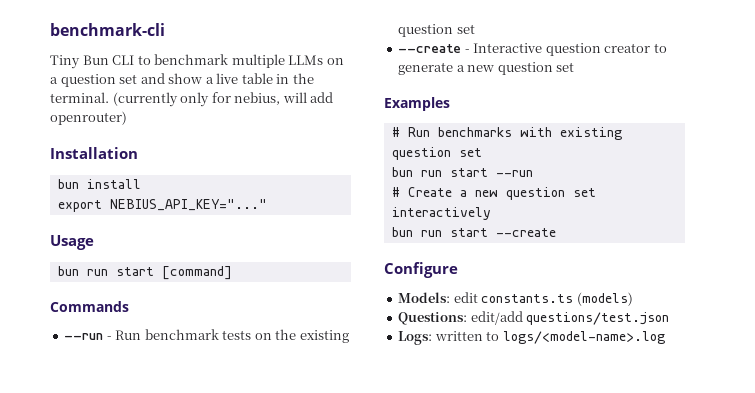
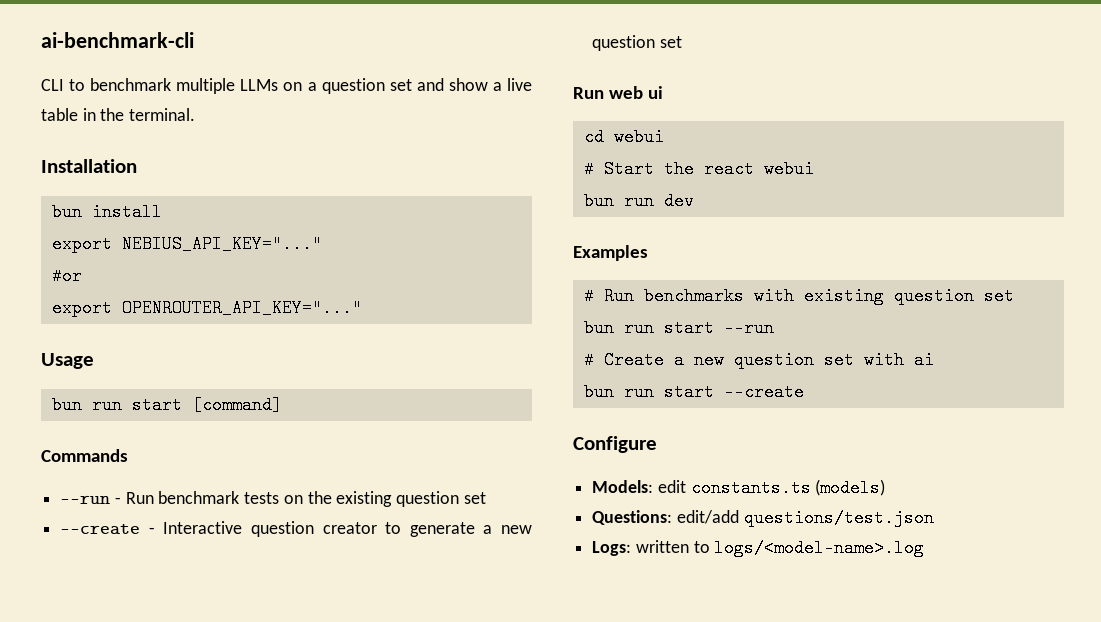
[50,23,165,36] [50,55,109,69] benchmark-cli // Tiny Bun -> [41,32,194,48] ai-benchmark-cli //
[112,92,334,107] [50,111,127,125] (currently only for nebius, will add openrouter) -> (196, 114) none
(267, 205) none -> [51,267,82,285] [51,299,362,317] // #or // export OPENROUTER_API_KEY="..."
(575, 67) none -> [573,86,664,99] [583,128,664,146] [583,160,814,178] [583,192,694,210] // Run web ui // cd webui // # Start the react webui // bun run dev
[391,207,491,220] interactively -> [863,351,934,369] with ai

